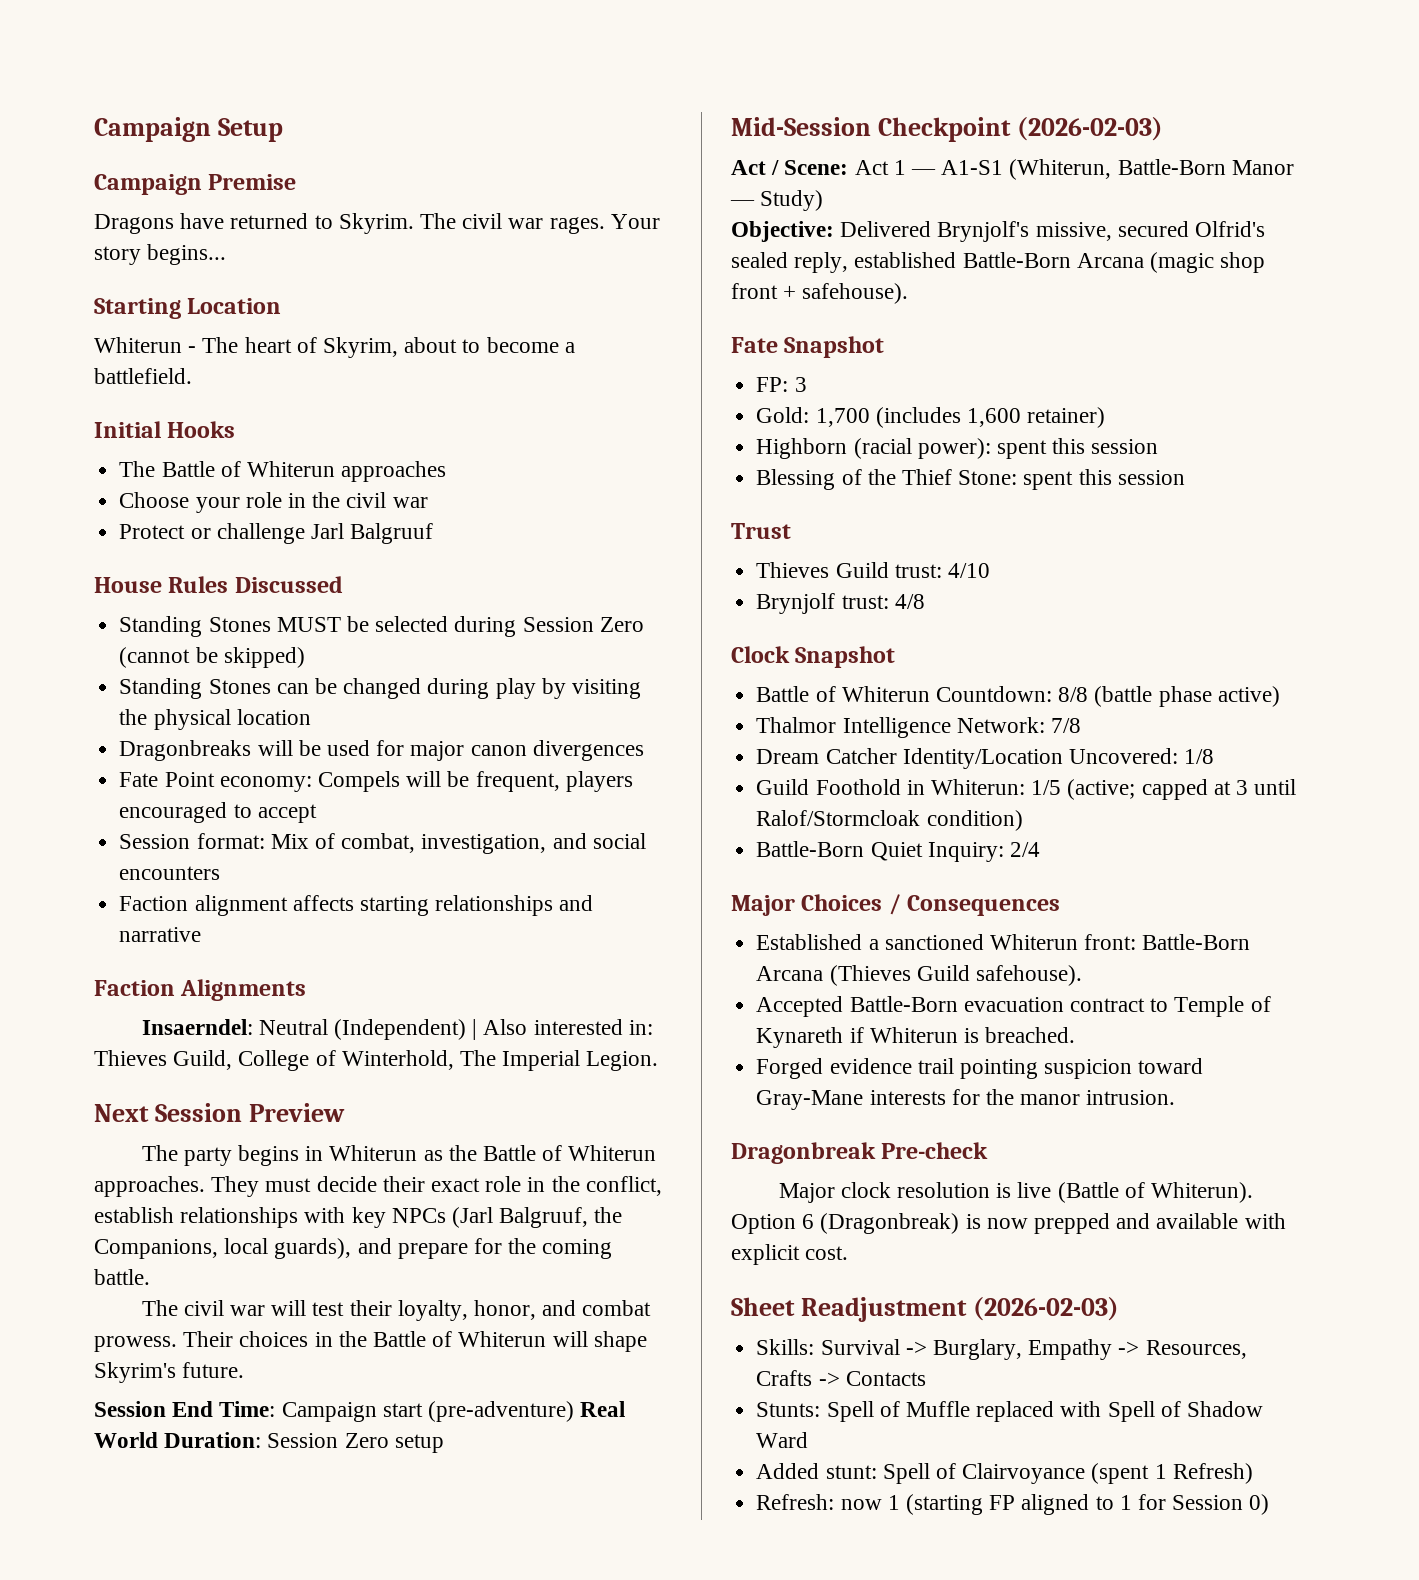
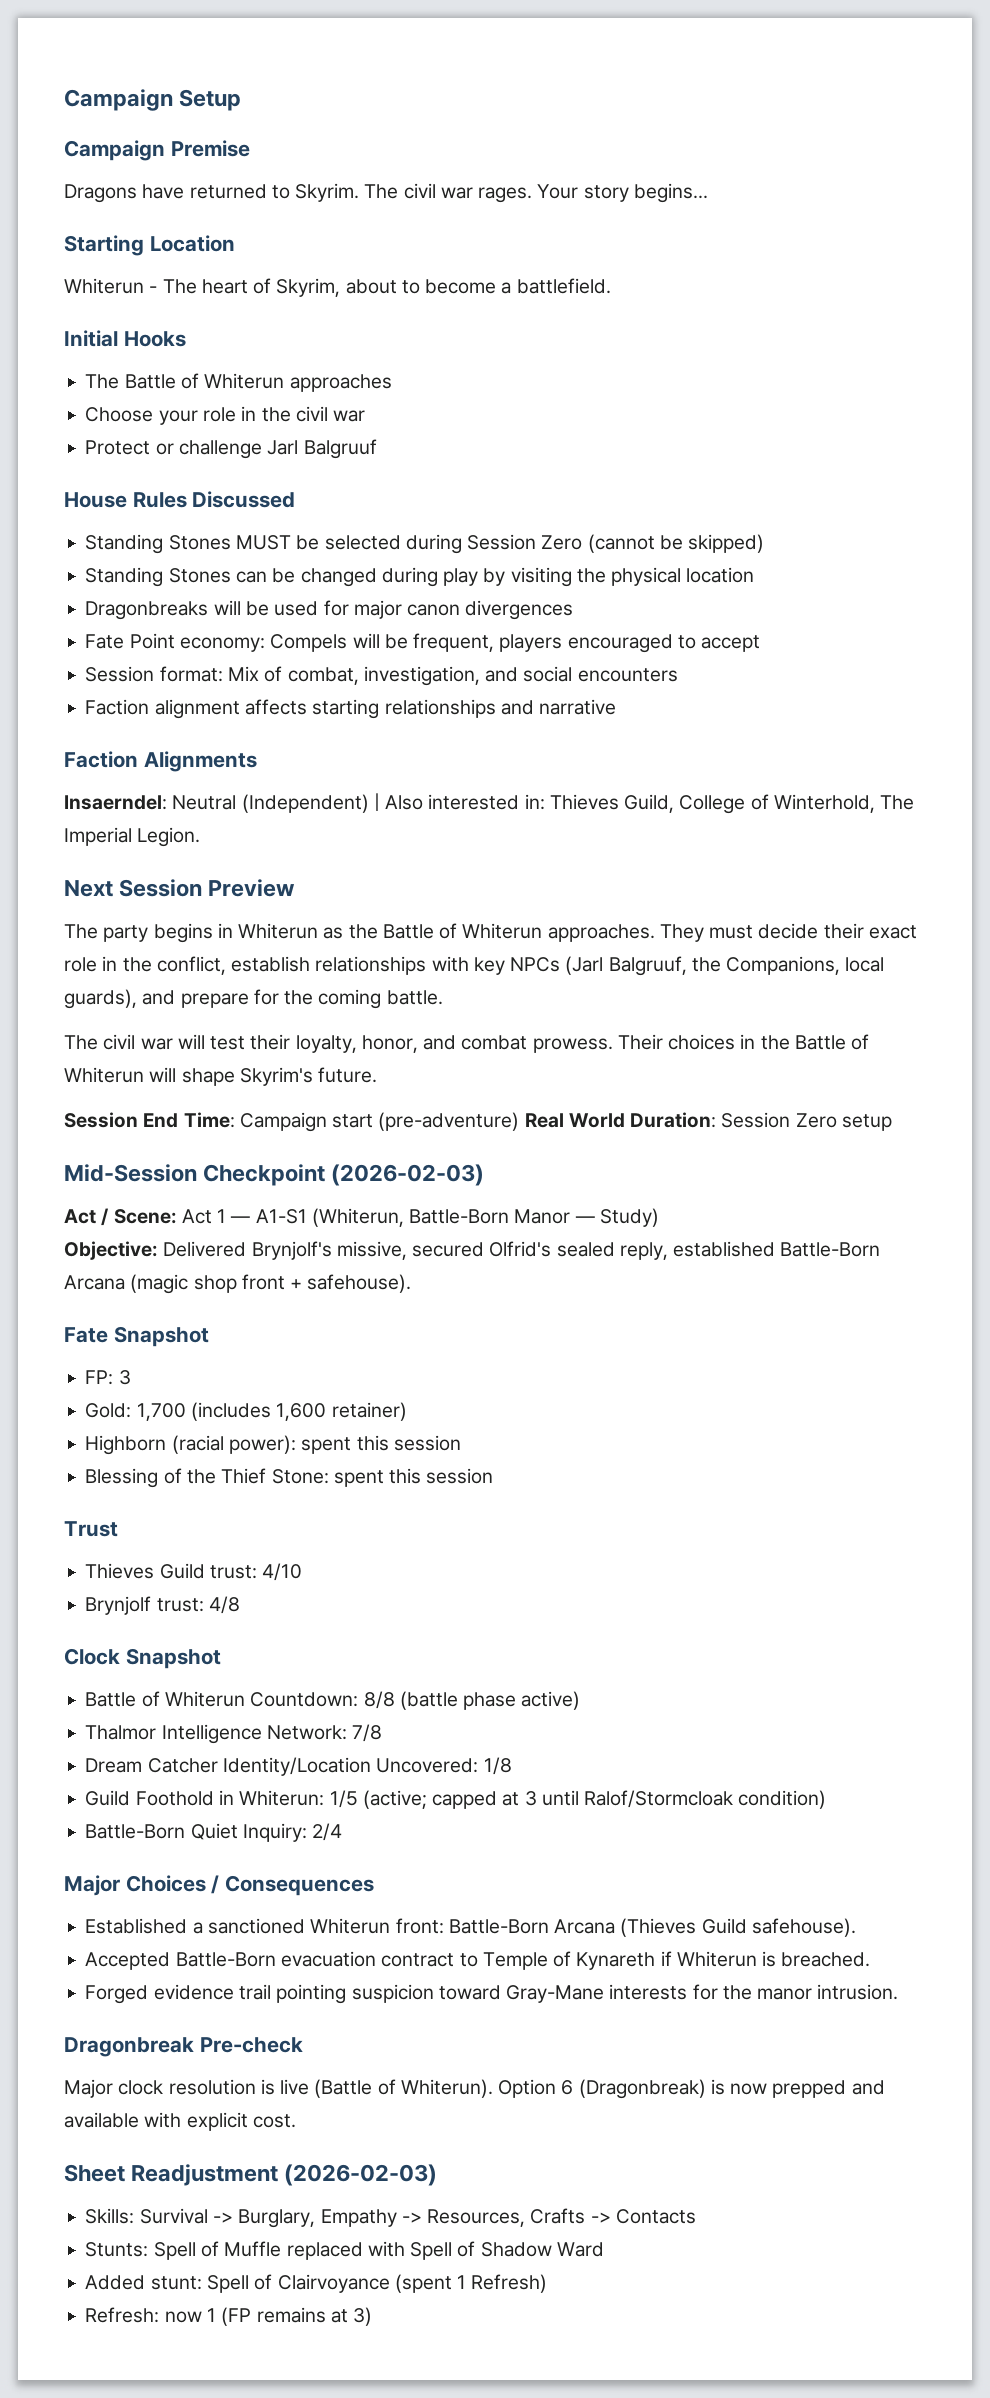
[905,1494,1270,1515] (starting FP aligned to 1 for Session 0) -> [221,2307,373,2326] (FP remains at 3)

